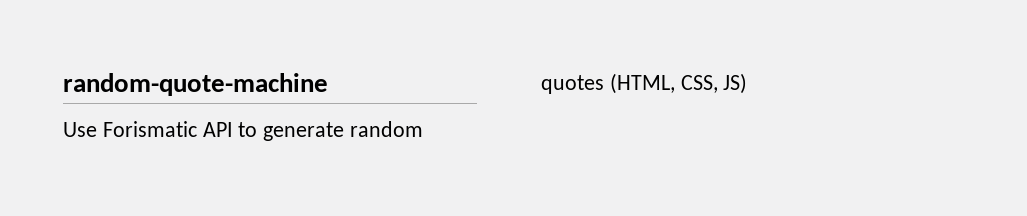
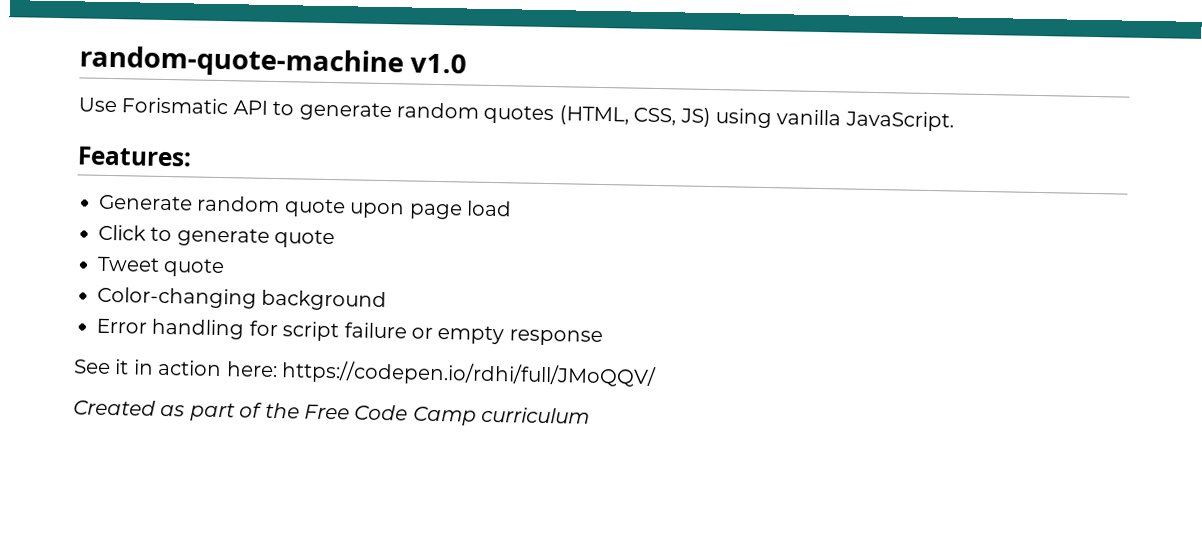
(328, 84) none -> [410,53,468,74] v1.0
(748, 83) none -> [714,108,954,132] [77,146,192,167] [98,194,512,220] [98,224,336,249] [97,256,226,278] [97,286,388,312] [96,318,603,347] [73,359,657,389] [73,399,591,426] using vanilla JavaScript. // Features: // Generate random quote upon page load // Click to generate quote // Tweet quote // Color-changing background // Error handling for script failure or empty response // See it in action here: https://codepen.io/rdhi/full/JMoQQV/ // Created as part of the Free Code Camp curriculum

